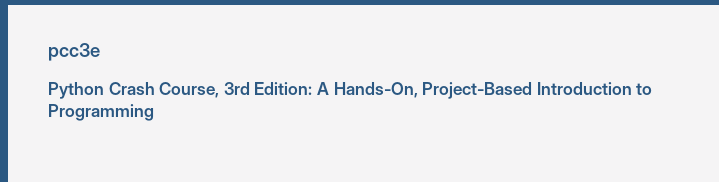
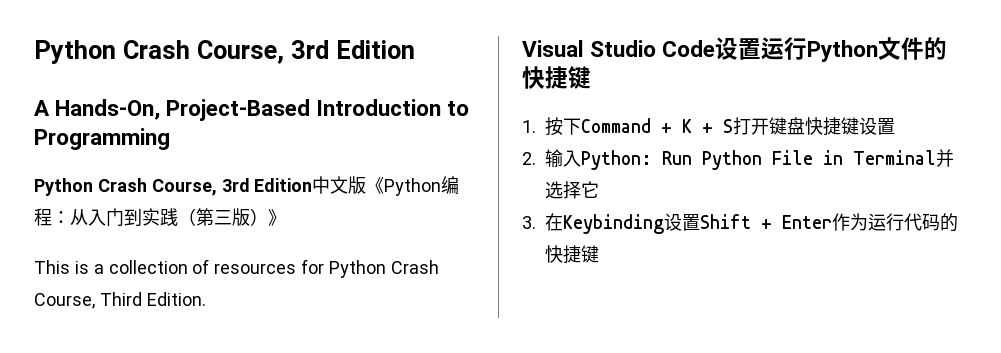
[48,43,100,61] [48,82,313,99] pcc3e // Python Crash Course, 3rd Edition: -> [34,40,415,64] Python Crash Course, 3rd Edition //
(154, 112) none -> [34,176,460,196] [34,208,286,226] [34,259,439,278] [34,292,206,309] [522,37,948,62] [522,66,591,89] [522,117,895,136] [522,149,954,170] [545,181,599,199] [522,213,958,234] [545,245,599,264] // Python Crash Course, 3rd Edition中文版《Python编程：从入门到实践（第三版）》 // This is a collection of resources for Python Crash Course, Third Edition. // Visual Studio Code设置运行Python文件的快捷键 // 1.按下Command + K + S打开键盘快捷键设置 // 2.输入Python: Run Python File in Terminal并选择它 // 3.在Keybinding设置Shift + Enter作为运行代码的快捷键

